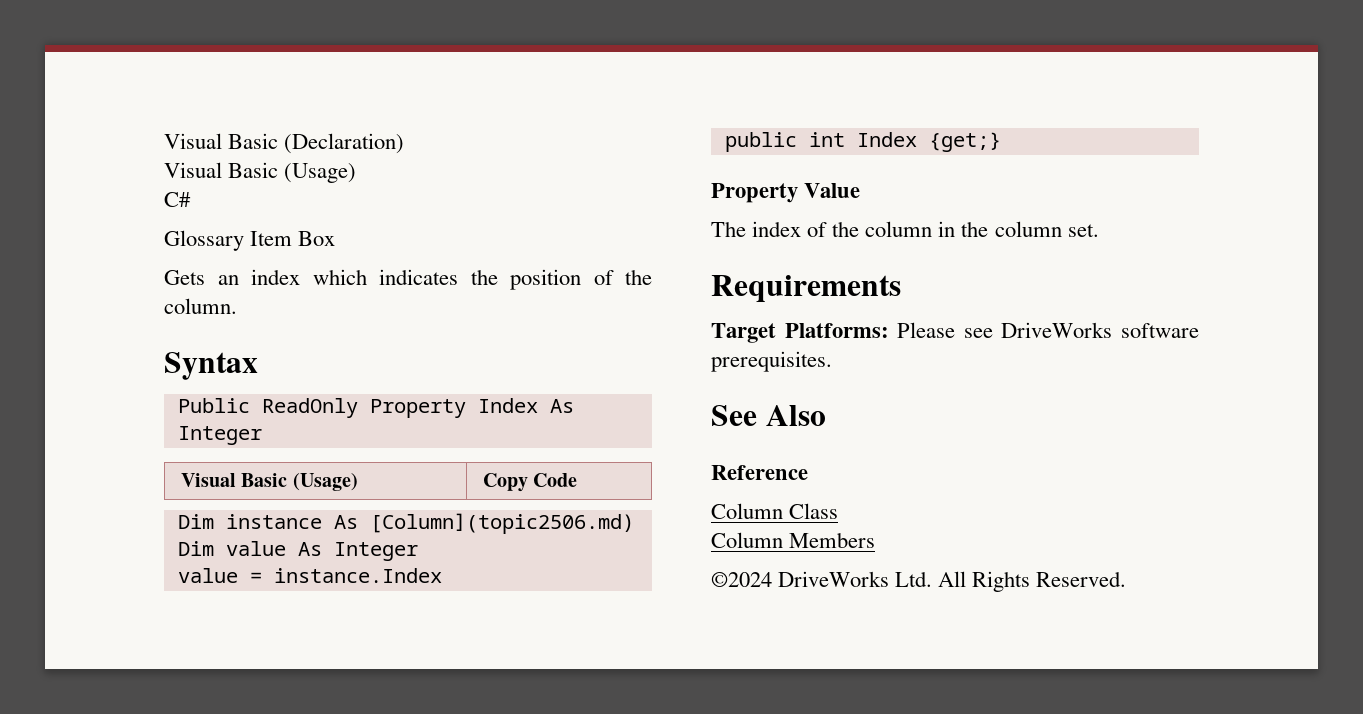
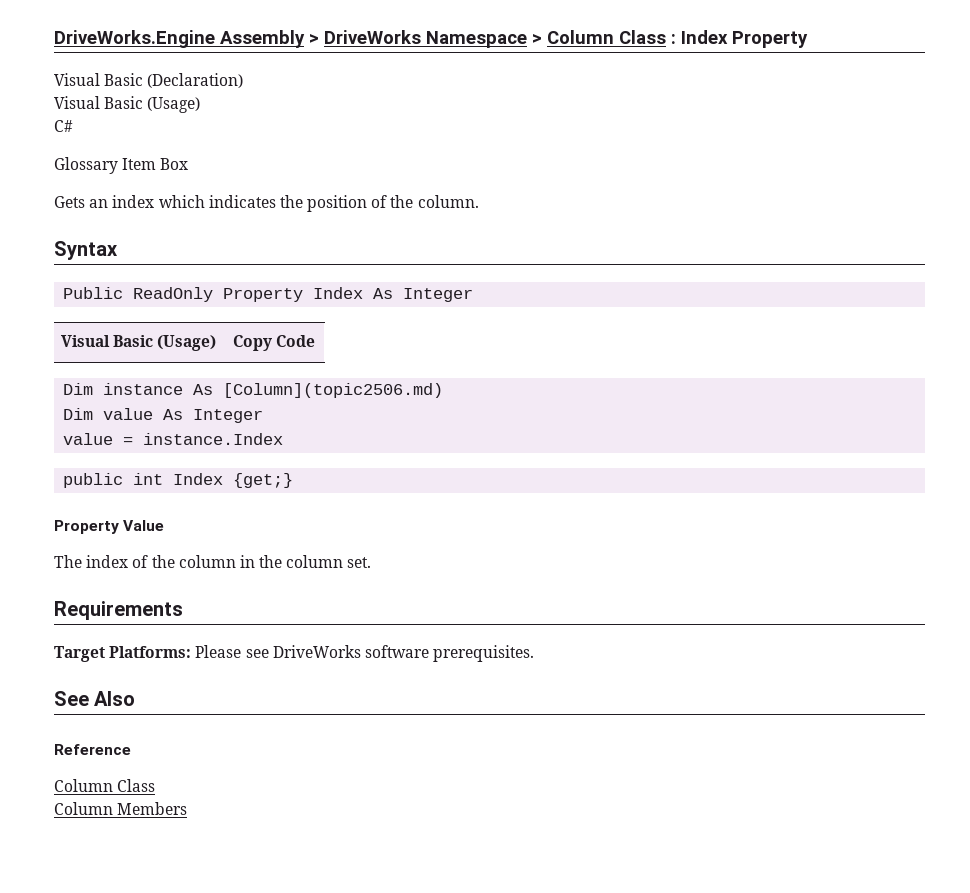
(164, 141) none -> [54,30,808,48] DriveWorks.Engine Assembly > DriveWorks Namespace > Column Class : Index Property //
[711,571,1127,592] // ©2024 DriveWorks Ltd. All Rights Reserved. -> (188, 808) none

